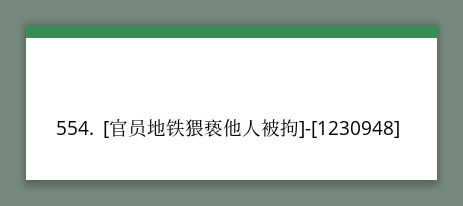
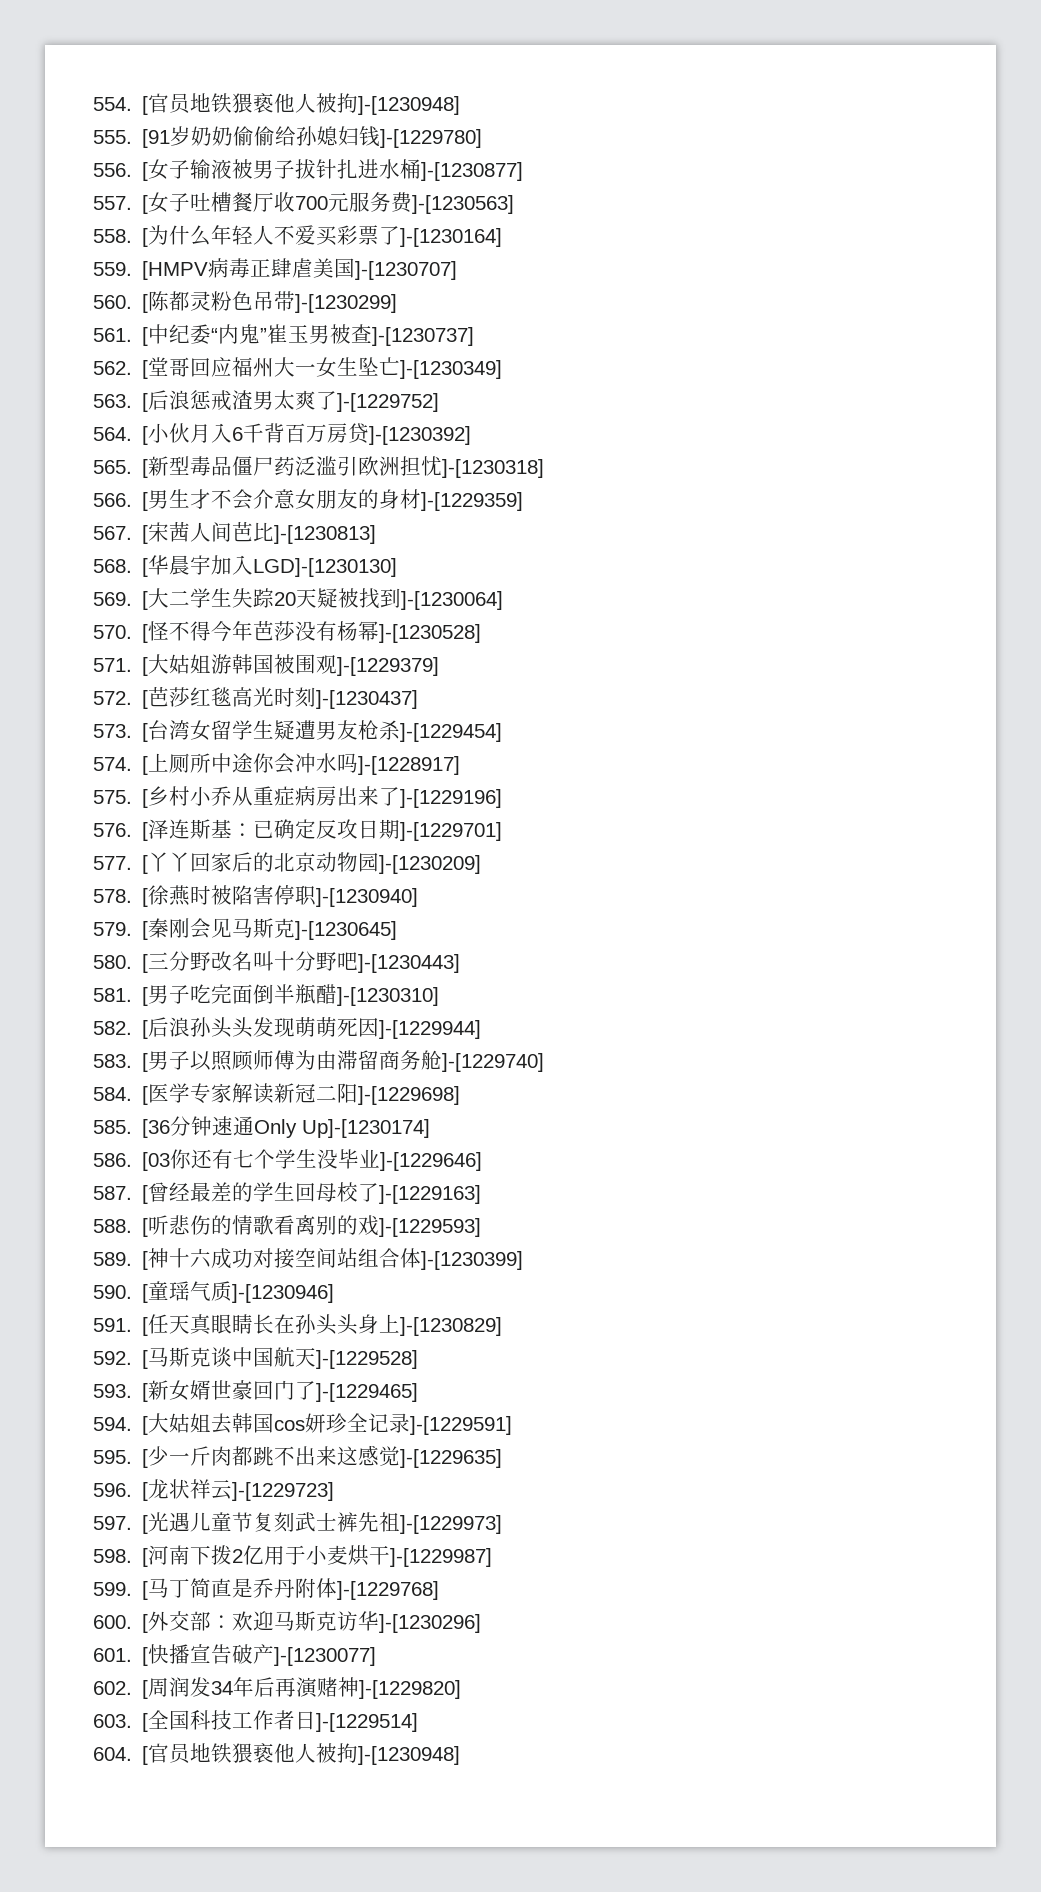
(401, 129) none -> [93,126,483,148] [93,159,524,181] [93,192,515,214] [93,225,503,247] [93,258,458,280] [93,291,398,313] [93,324,475,346] [93,357,503,379] [93,390,440,412] [93,423,472,445] [93,456,545,478] [93,489,524,511] [93,521,377,544] [93,555,398,577] [93,588,504,610] [93,621,482,643] [93,654,440,676] [93,687,419,709] [93,720,503,742] [93,753,461,775] [93,786,503,808] [93,819,503,841] [93,852,482,874] [93,885,419,907] [93,918,398,940] [93,951,461,973] [93,984,440,1006] [93,1017,482,1039] [93,1050,545,1072] [93,1083,461,1105] [93,1116,431,1138] [93,1149,483,1171] [93,1182,482,1204] [93,1215,482,1237] [93,1248,524,1270] [93,1281,335,1303] [93,1314,503,1336] [93,1347,419,1369] [93,1380,419,1402] [93,1413,513,1435] [93,1445,503,1468] [93,1479,335,1501] [93,1512,503,1534] [93,1545,493,1567] [93,1578,440,1600] [93,1611,482,1633] [93,1644,377,1666] [93,1677,462,1699] [93,1710,419,1732] [93,1743,461,1765] // 555. [91岁奶奶偷偷给孙媳妇钱]-[1229780] // 556. [女子输液被男子拔针扎进水桶]-[1230877] // 557. [女子吐槽餐厅收700元服务费]-[1230563] // 558. [为什么年轻人不爱买彩票了]-[1230164] // 559. [HMPV病毒正肆虐美国]-[1230707] // 560. [陈都灵粉色吊带]-[1230299] // 561. [中纪委“内鬼”崔玉男被查]-[1230737] // 562. [堂哥回应福州大一女生坠亡]-[1230349] // 563. [后浪惩戒渣男太爽了]-[1229752] // 564. [小伙月入6千背百万房贷]-[1230392] // 565. [新型毒品僵尸药泛滥引欧洲担忧]-[1230318] // 566. [男生才不会介意女朋友的身材]-[1229359] // 567. [宋茜人间芭比]-[1230813] // 568. [华晨宇加入LGD]-[1230130] // 569. [大二学生失踪20天疑被找到]-[1230064] // 570. [怪不得今年芭莎没有杨幂]-[1230528] // 571. [大姑姐游韩国被围观]-[1229379] // 572. [芭莎红毯高光时刻]-[1230437] // 573. [台湾女留学生疑遭男友枪杀]-[1229454] // 574. [上厕所中途你会冲水吗]-[1228917] // 575. [乡村小乔从重症病房出来了]-[1229196] // 576. [泽连斯基：已确定反攻日期]-[1229701] // 577. [丫丫回家后的北京动物园]-[1230209] // 578. [徐燕时被陷害停职]-[1230940] // 579. [秦刚会见马斯克]-[1230645] // 580. [三分野改名叫十分野吧]-[1230443] // 581. [男子吃完面倒半瓶醋]-[1230310] // 582. [后浪孙头头发现萌萌死因]-[1229944] // 583. [男子以照顾师傅为由滞留商务舱]-[1229740] // 584. [医学专家解读新冠二阳]-[1229698] // 585. [36分钟速通Only Up]-[1230174] // 586. [03你还有七个学生没毕业]-[1229646] // 587. [曾经最差的学生回母校了]-[1229163] // 588. [听悲伤的情歌看离别的戏]-[1229593] // 589. [神十六成功对接空间站组合体]-[1230399] // 590. [童瑶气质]-[1230946] // 591. [任天真眼睛长在孙头头身上]-[1230829] // 592. [马斯克谈中国航天]-[1229528] // 593. [新女婿世豪回门了]-[1229465] // 594. [大姑姐去韩国cos妍珍全记录]-[1229591] // 595. [少一斤肉都跳不出来这感觉]-[1229635] // 596. [龙状祥云]-[1229723] // 597. [光遇儿童节复刻武士裤先祖]-[1229973] // 598. [河南下拨2亿用于小麦烘干]-[1229987] // 599. [马丁简直是乔丹附体]-[1229768] // 600. [外交部：欢迎马斯克访华]-[1230296] // 601. [快播宣告破产]-[1230077] // 602. [周润发34年后再演赌神]-[1229820] // 603. [全国科技工作者日]-[1229514] // 604. [官员地铁猥亵他人被拘]-[1230948]

